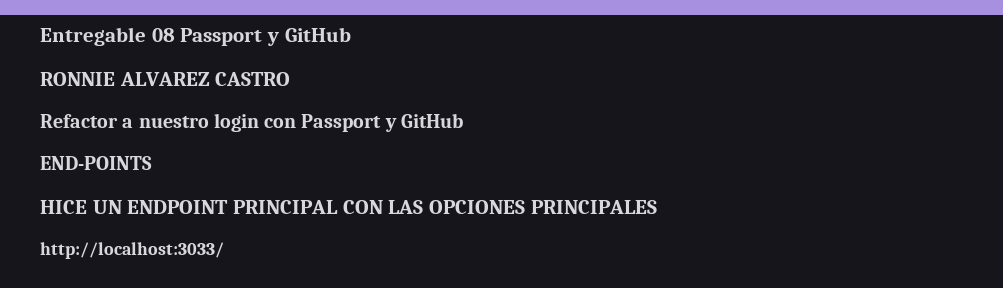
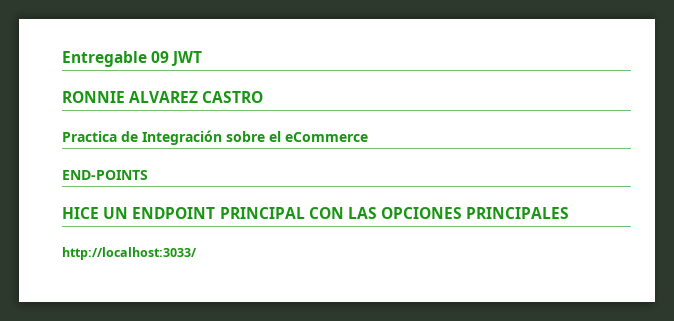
[151,27,351,46] 08 Passport y GitHub -> [151,51,203,66] 09 JWT
[40,113,463,132] Refactor a nuestro login con Passport y GitHub -> [62,130,368,145] Practica de Integración sobre el eCommerce

